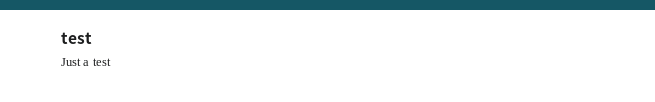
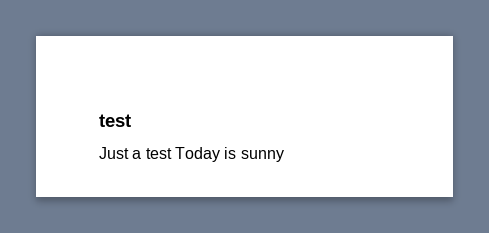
(111, 62) none -> [174,147,284,162] Today is sunny

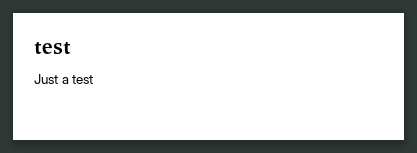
[174,147,284,162] Today is sunny -> (94, 79) none

